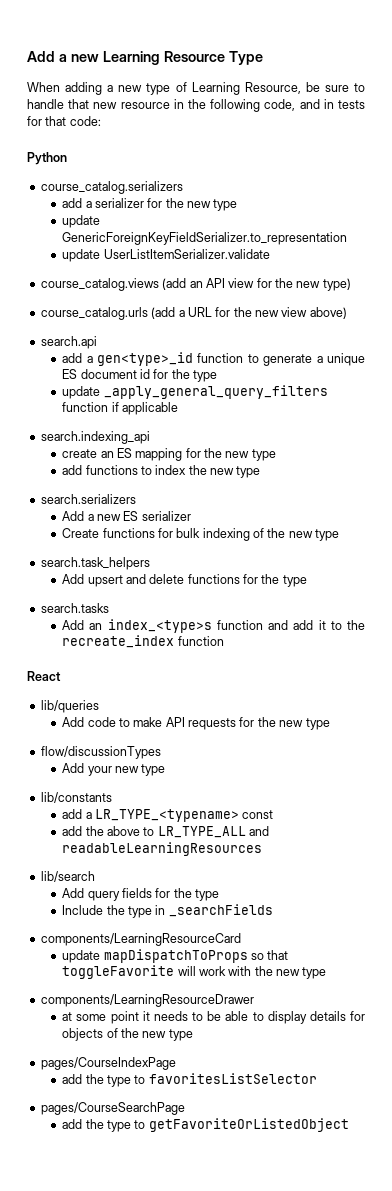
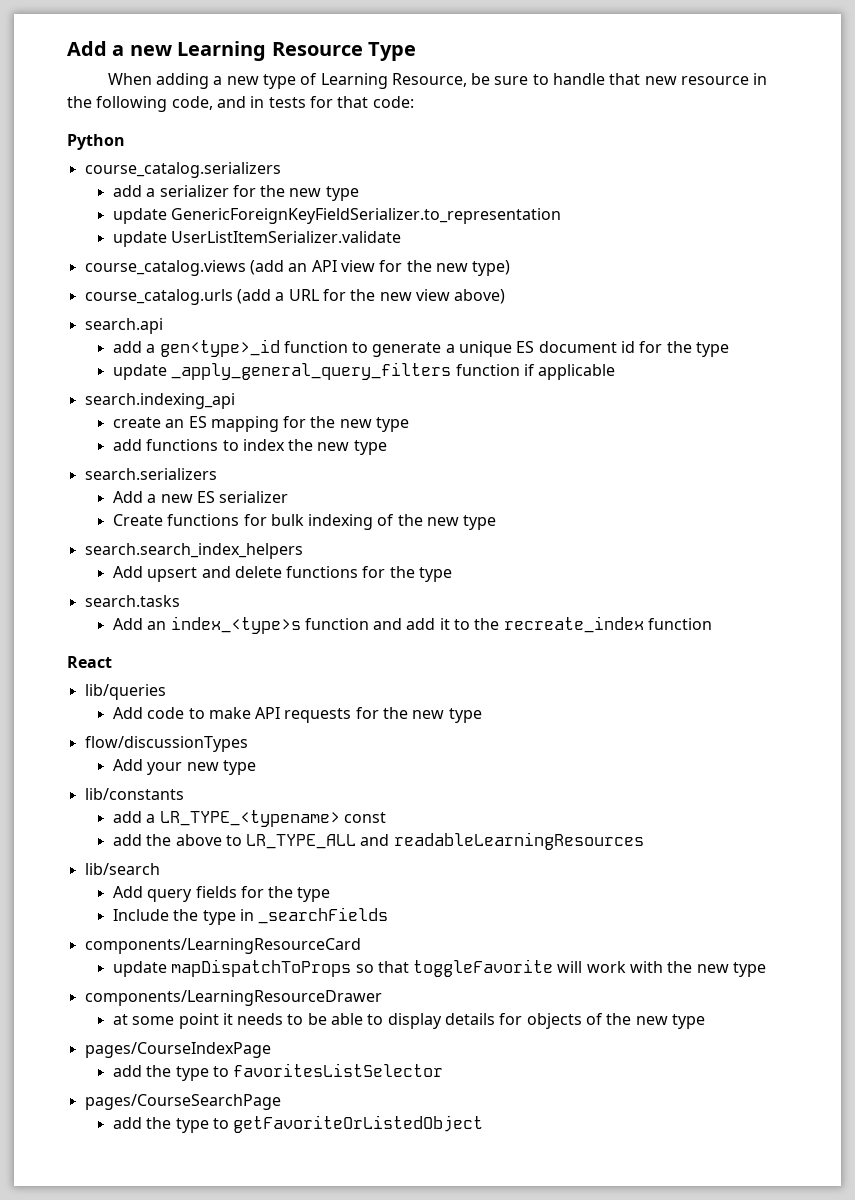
[40,557,150,570] search.task_helpers -> [84,543,303,559] search.search_index_helpers

